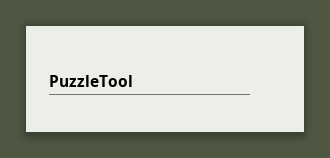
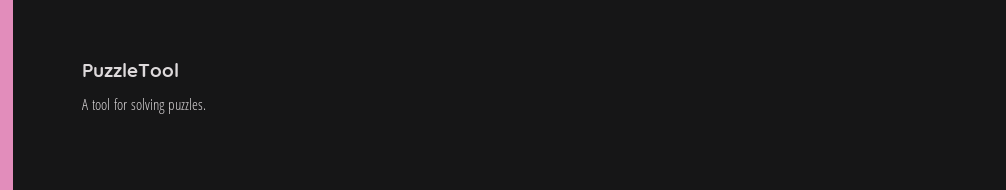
(133, 81) none -> [82,98,207,114] // A tool for solving puzzles.

